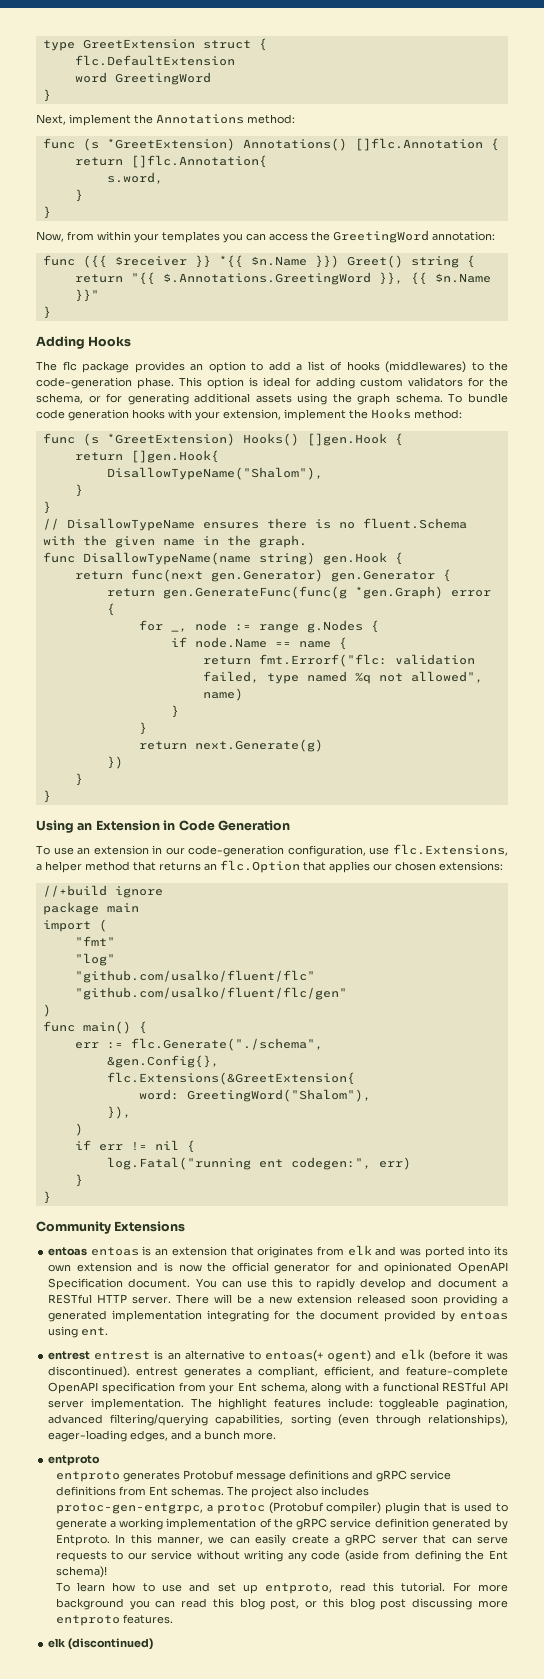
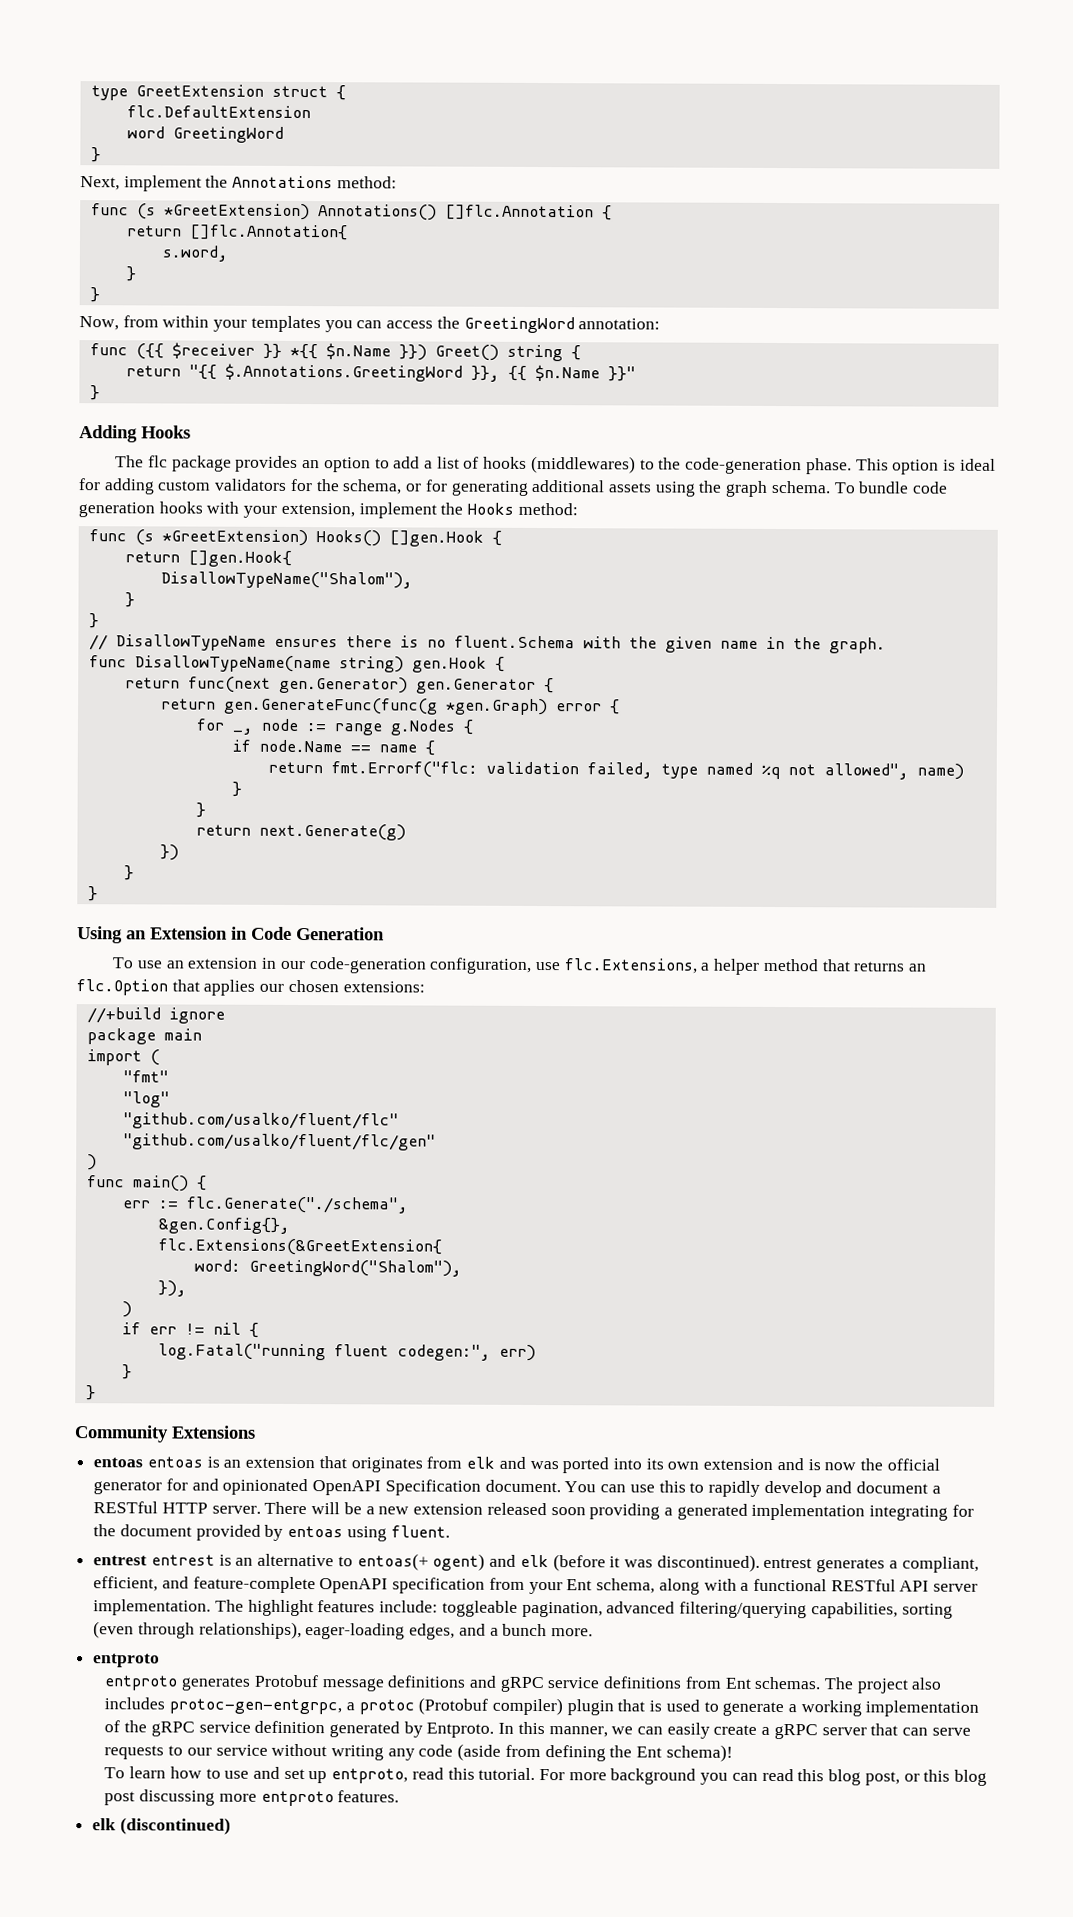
[258,1159,283,1168] ent -> [333,1344,389,1357] fluent
[81,1327,109,1336] ent. -> [390,1525,450,1538] fluent.

